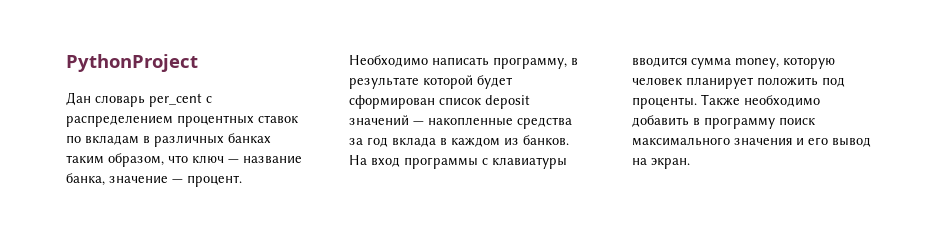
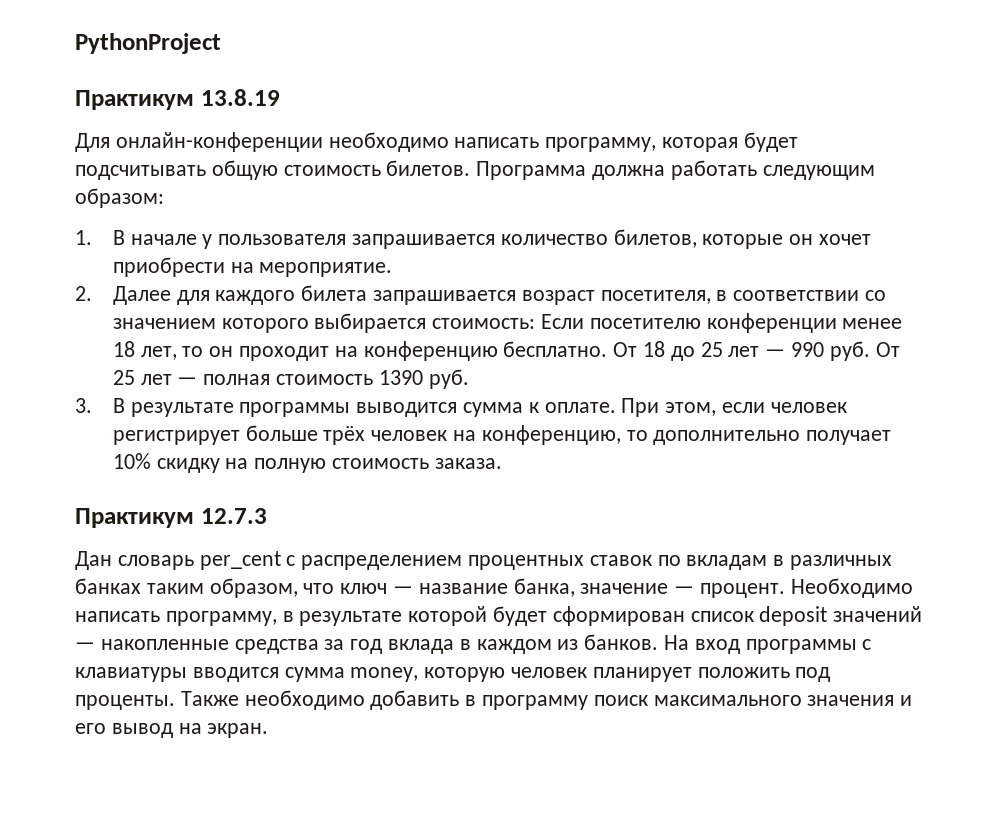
(198, 63) none -> [75,89,280,110] [75,132,798,152] [75,160,875,180] [75,188,164,208] [75,229,871,249] [112,257,393,277] [75,285,886,305] [112,313,903,333] [112,341,900,361] [112,369,469,389] [75,398,847,417] [112,425,892,445] [112,453,502,473] [75,508,267,528] // Практикум 13.8.19 // Для онлайн-конференции необходимо написать программу, которая будет подсчитывать общую стоимость билетов. Программа должна работать следующим образом: // 1. В начале у пользователя запрашивается количество билетов, которые он хочет приобрести на мероприятие. // 2. Далее для каждого билета запрашивается возраст посетителя, в соответствии со значением которого выбирается стоимость: Если посетителю конференции менее 18 лет, то он проходит на конференцию бесплатно. От 18 до 25 лет — 990 руб. От 25 лет — полная стоимость 1390 руб. // 3. В результате программы выводится сумма к оплате. При этом, если человек регистрирует больше трёх человек на конференцию, то дополнительно получает 10% скидку на полную стоимость заказа. // Практикум 12.7.3

